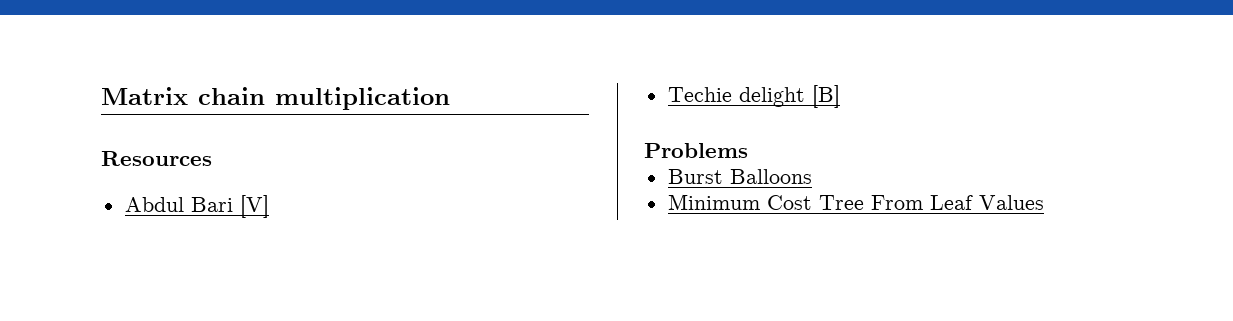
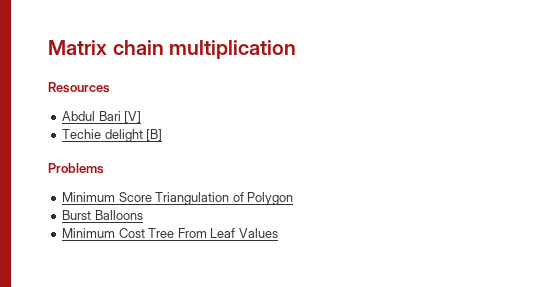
(748, 150) none -> [62,192,294,205] // Minimum Score Triangulation of Polygon

